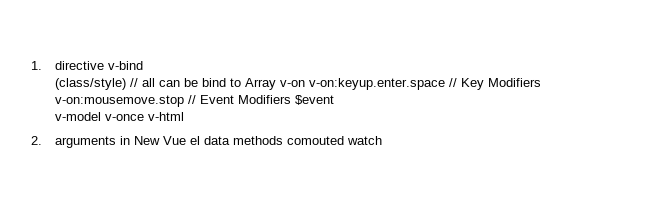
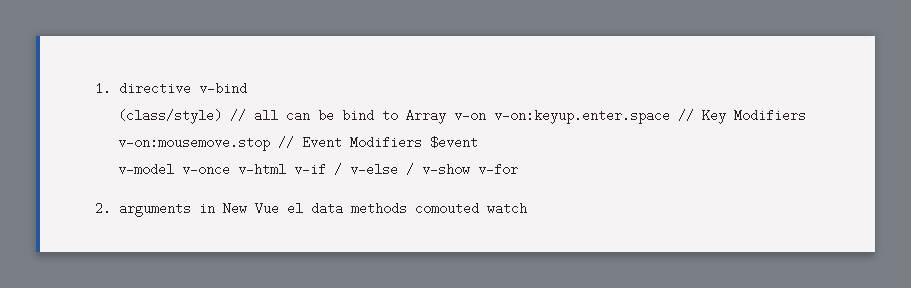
(185, 116) none -> [294,163,519,176] v-if / v-else / v-show v-for

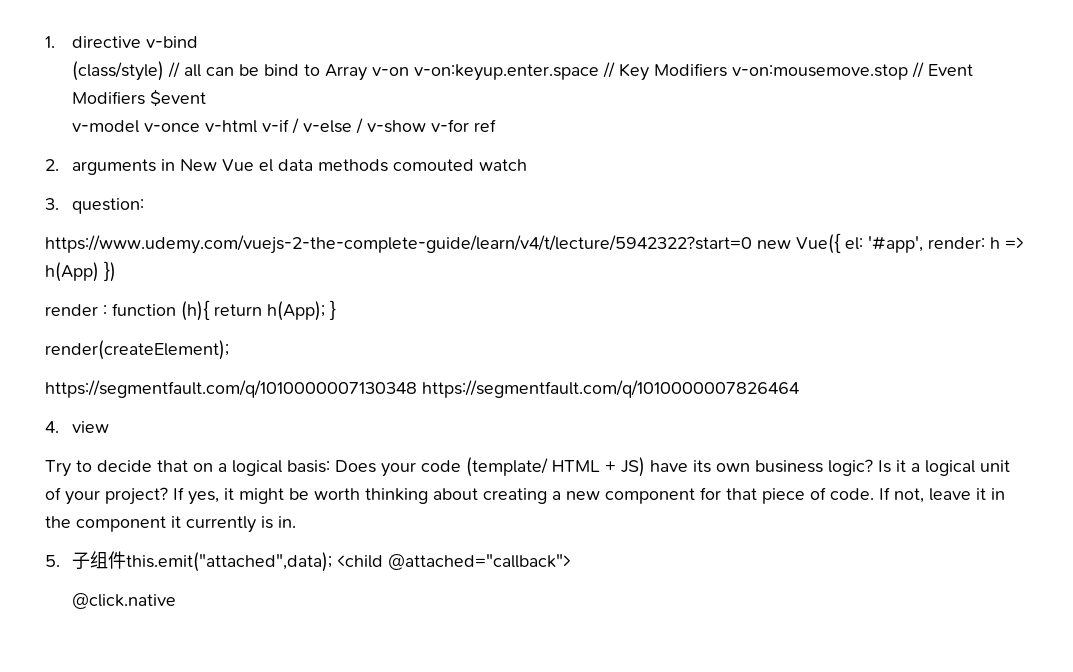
(519, 169) none -> [474,119,497,132] ref
(527, 208) none -> [45,198,145,214] [45,233,1024,254] [45,261,116,282] [45,300,336,321] [45,340,229,360] [45,380,799,398] [45,421,110,433] [45,457,1010,477] [45,487,1005,505] [45,516,296,533] [45,551,572,572] [72,593,177,609] // 3. question: // https://www.udemy.com/vuejs-2-the-complete-guide/learn/v4/t/lecture/5942322?start=0 new Vue({ el: '#app', render: h => h(App) }) // render : function (h){ return h(App); } // render(createElement); // https://segmentfault.com/q/1010000007130348 https://segmentfault.com/q/1010000007826464 // 4. view // Try to decide that on a logical basis: Does your code (template/ HTML + JS) have its own business logic? Is it a logical unit of your project? If yes, it might be worth thinking about creating a new component for that piece of code. If not, leave it in the component it currently is in. // 5.子组件this.emit("attached",data); <child @attached="callback"> // @click.native

